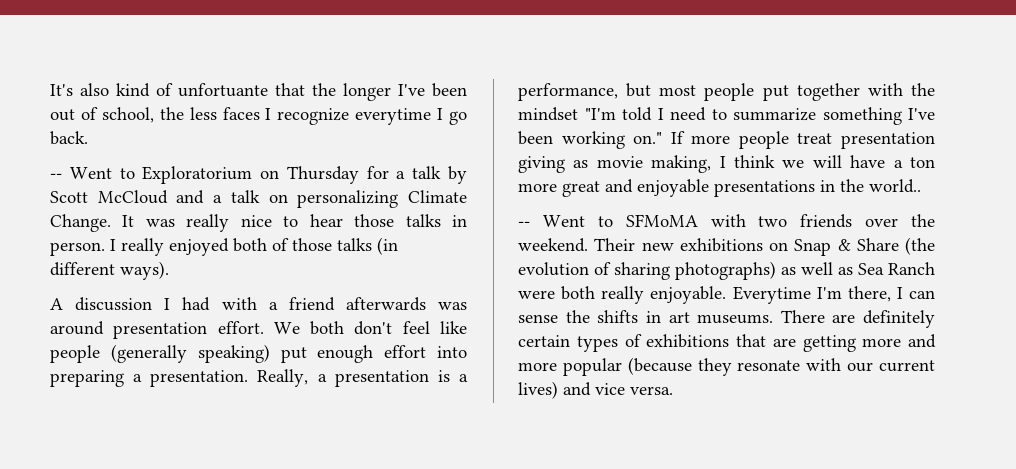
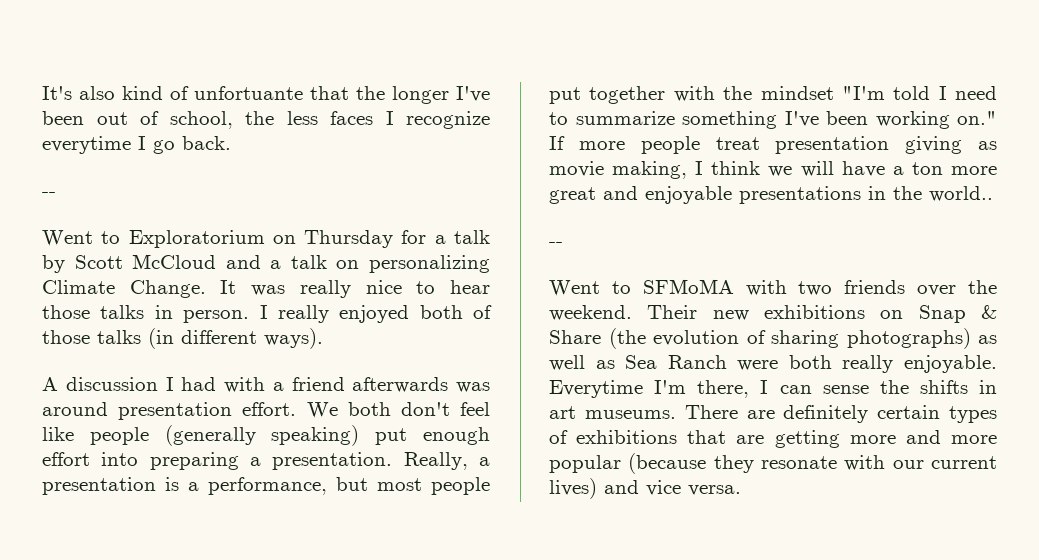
(62, 176) none -> (56, 194) //
(530, 224) none -> (563, 244) //

